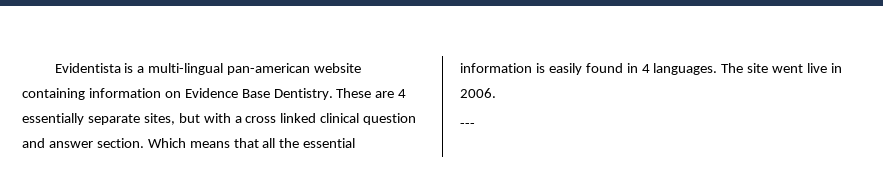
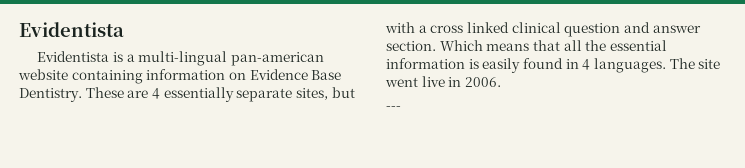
[54,63,121,73] Evidentista -> [19,22,124,37] [37,51,110,62] Evidentista // Evidentista

